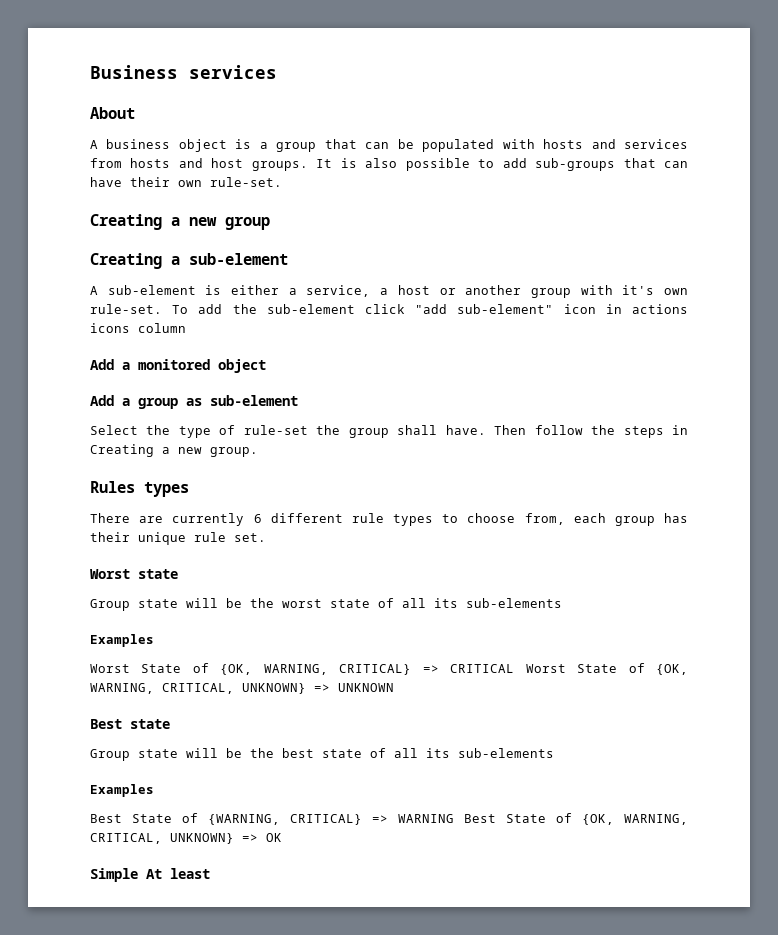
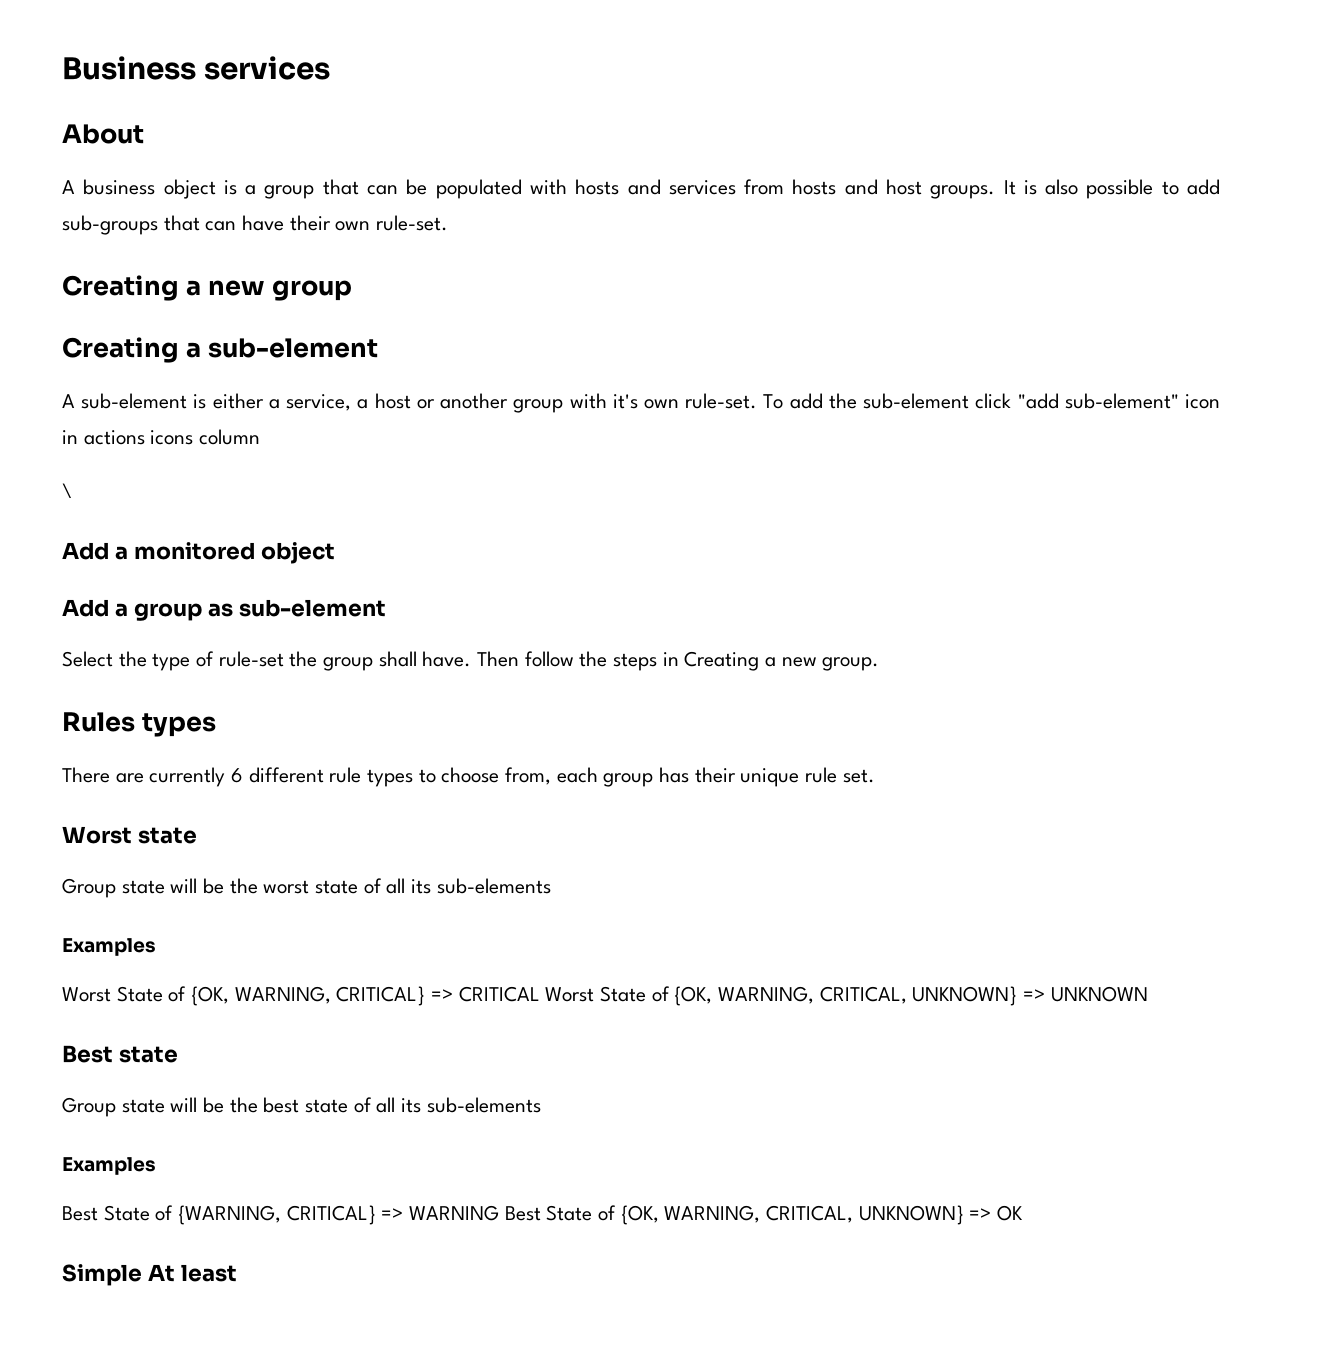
(186, 328) none -> [62,483,72,498] // \

